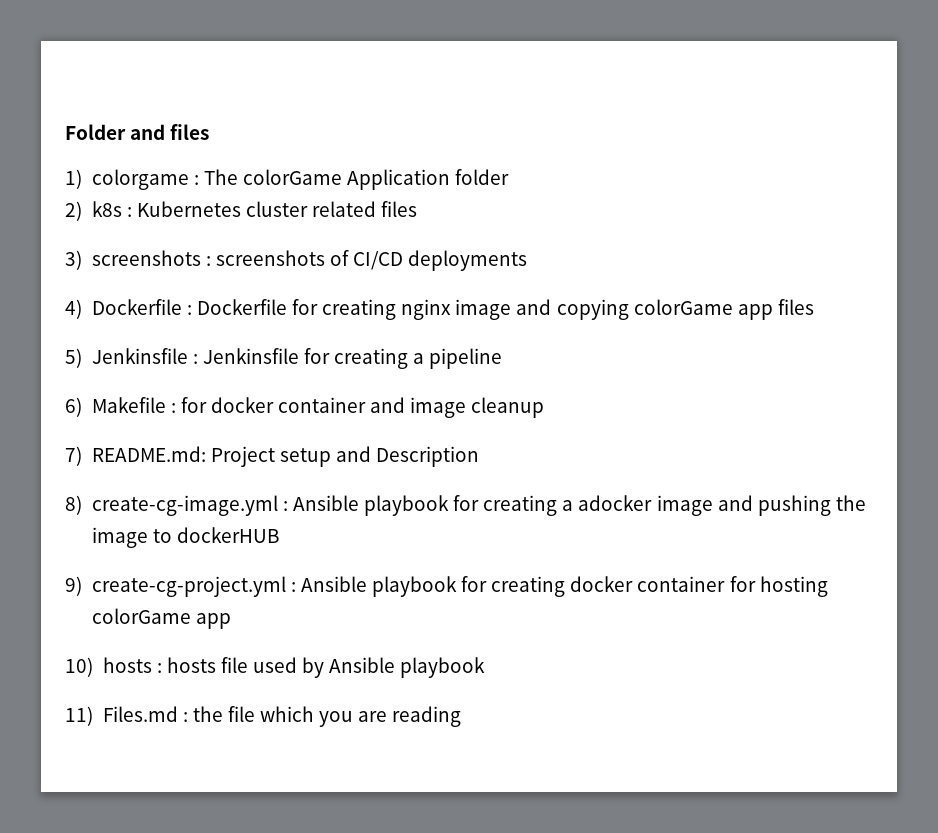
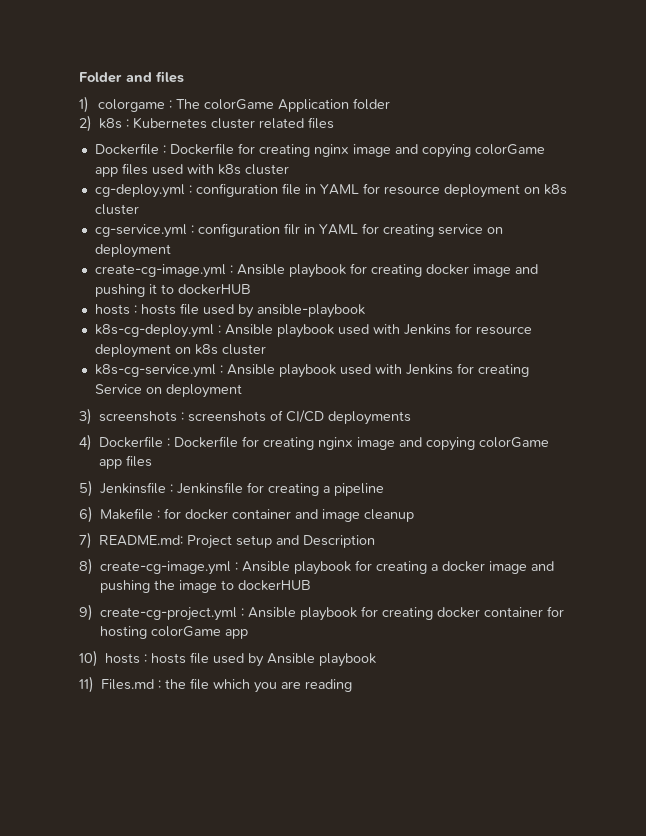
(418, 209) none -> [94,143,545,158] [94,163,289,177] [94,183,567,198] [94,204,139,215] [94,223,503,238] [94,244,171,258] [94,263,538,278] [94,284,251,297] [94,303,365,318] [94,323,532,338] [94,344,266,358] [94,363,529,378] [94,384,242,398] // Dockerfile : Dockerfile for creating nginx image and copying colorGame app files used with k8s cluster // cg-deploy.yml : configuration file in YAML for resource deployment on k8s cluster // cg-service.yml : configuration filr in YAML for creating service on deployment // create-cg-image.yml : Ansible playbook for creating docker image and pushing it to dockerHUB // hosts : hosts file used by ansible-playbook // k8s-cg-deploy.yml : Ansible playbook used with Jenkins for resource deployment on k8s cluster // k8s-cg-service.yml : Ansible playbook used with Jenkins for creating Service on deployment
[578,495,653,511] adocker -> [442,561,486,572] docker

